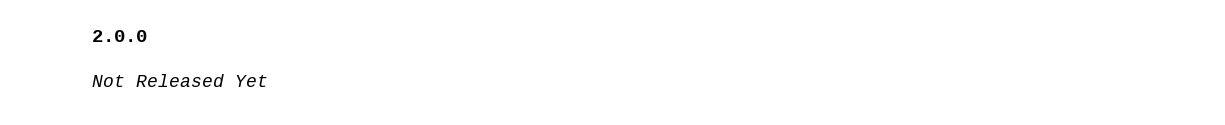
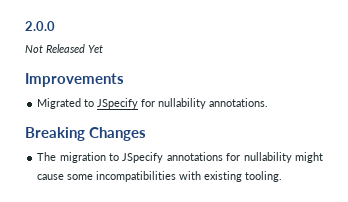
(268, 81) none -> [25,73,124,87] [37,98,269,109] [25,127,147,141] [37,152,323,163] [37,171,283,182] // Improvements // Migrated to JSpecify for nullability annotations. // Breaking Changes // The migration to JSpecify annotations for nullability might cause some incompatibilities with existing tooling.

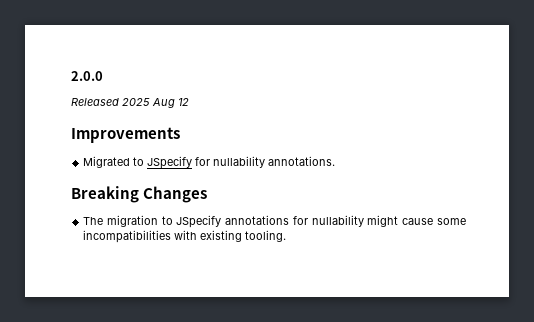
[25,44,103,53] Not Released Yet -> [71,98,189,108] Released 2025 Aug 12

